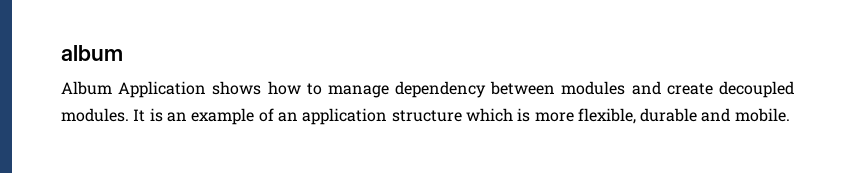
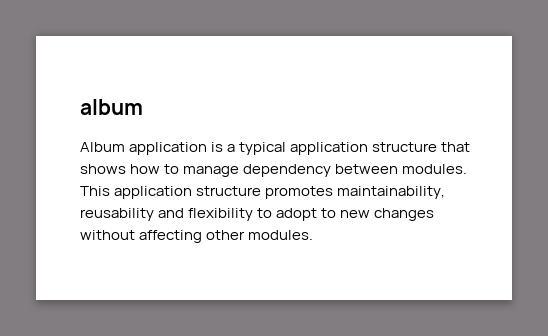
[118,81,207,98] Application -> [129,142,471,155] application is a typical application structure that
[561,81,794,98] [61,108,790,125] modules and create decoupled modules. It is an example of an application structure which is more flexible, durable and mobile. -> [402,164,468,174] [80,186,446,199] [80,208,435,221] [80,230,314,243] modules. This application structure promotes maintainability, reusability and flexibility to adopt to new changes without affecting other modules.

